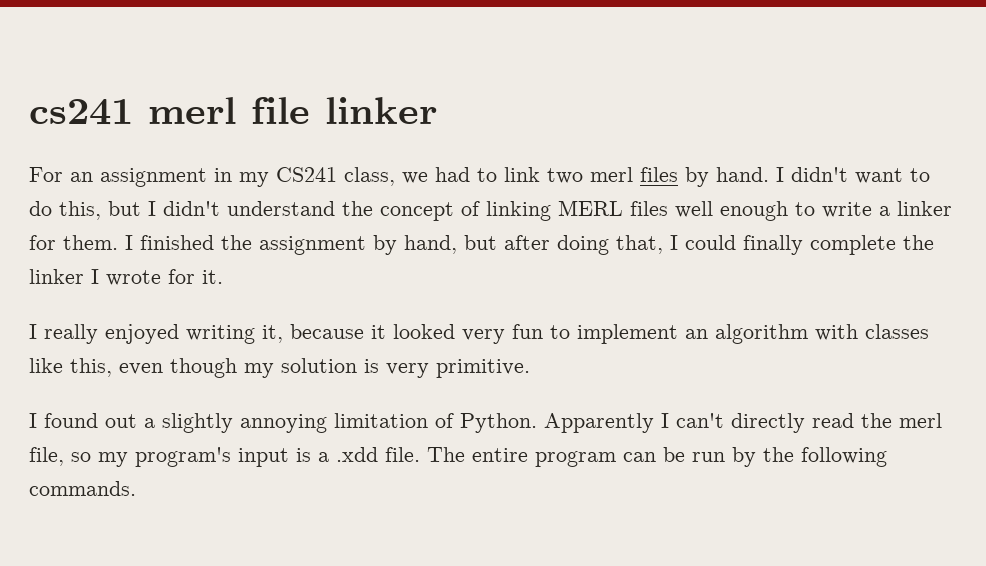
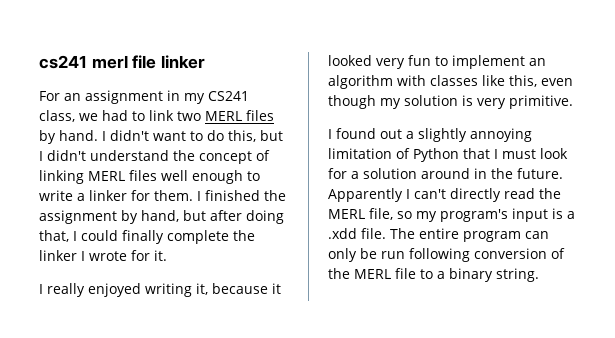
[590,167,633,182] merl -> [205,111,242,121] MERL
[460,413,537,433] Python. -> [413,148,568,162] [328,168,563,179] Python that I must look for a solution around in the future.
[899,413,942,428] merl -> [328,209,365,219] MERL
(656, 457) none -> [328,248,357,262] only
[732,447,887,467] [29,481,136,496] by the following commands. -> [409,248,565,262] [328,268,539,282] following conversion of the MERL file to a binary string.

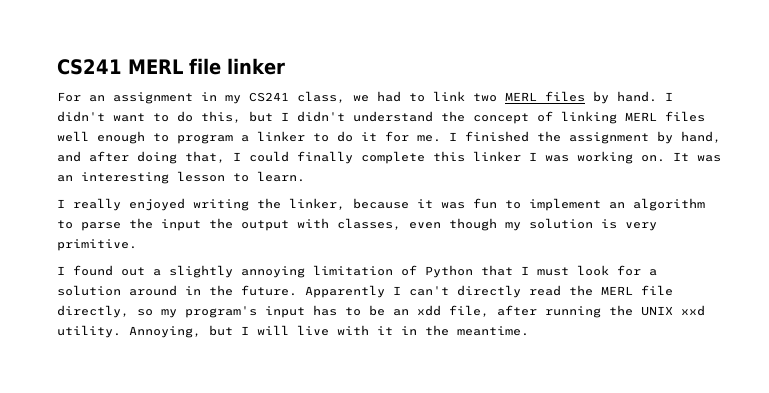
[39,55,128,69] cs241 merl -> [57,59,183,75] CS241 MERL
[39,190,73,201] write -> [177,134,233,144] program
[131,190,193,201] for them. -> [313,131,441,142] to do it for me.
[183,210,206,221] but -> [57,151,81,162] and
[233,230,255,241] the -> [433,151,465,162] this
[89,250,167,261] wrote for it. -> [545,151,721,164] [57,171,305,184] was working on. It was an interesting lesson to learn.
[196,283,281,295] [328,55,405,69] it, because it looked very -> [257,198,465,210] the linker, because it was
[397,75,537,87] with classes like this, -> [57,218,401,231] to parse the input the output with classes,
[369,208,393,220] file, -> [641,285,673,296] [57,305,129,318] file directly,
[552,208,575,219] [328,228,549,242] [328,248,565,262] [328,268,539,282] is a .xdd file. The entire program can only be run following conversion of the MERL file to a binary string. -> [313,305,705,318] [57,325,529,338] has to be an xdd file, after running the UNIX xxd utility. Annoying, but I will live with it in the meantime.

